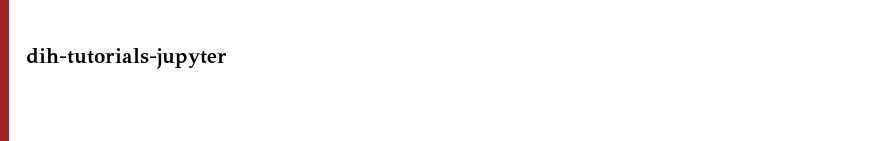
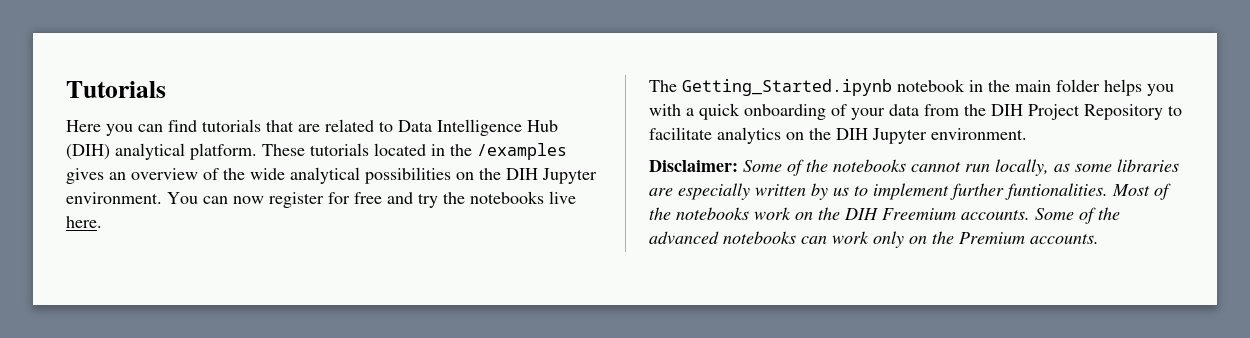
[26,48,227,69] dih-tutorials-jupyter -> [66,81,166,98] [66,119,558,136] [66,143,567,160] [66,167,597,184] [66,191,576,208] [66,216,102,228] [649,79,1174,96] [649,103,1182,120] [649,127,1027,144] [649,159,1179,176] [649,183,1171,200] [649,207,1120,224] [649,231,1099,248] Tutorials // Here you can find tutorials that are related to Data Intelligence Hub (DIH) analytical platform. These tutorials located in the /examples gives an overview of the wide analytical possibilities on the DIH Jupyter environment. You can now register for free and try the notebooks live here. // The Getting_Started.ipynb notebook in the main folder helps you with a quick onboarding of your data from the DIH Project Repository to facilitate analytics on the DIH Jupyter environment. // Disclaimer: Some of the notebooks cannot run locally, as some libraries are especially written by us to implement further funtionalities. Most of the notebooks work on the DIH Freemium accounts. Some of the advanced notebooks can work only on the Premium accounts.

